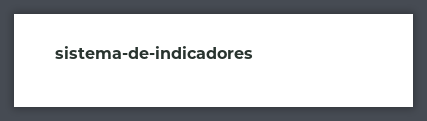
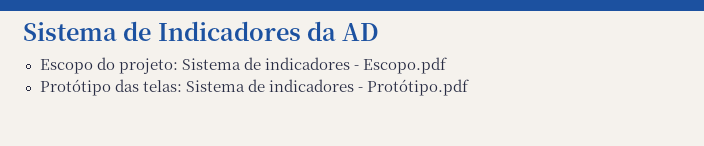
[55,46,253,59] sistema-de-indicadores -> [23,21,380,41] [39,57,447,74] [39,79,469,96] Sistema de Indicadores da AD // Escopo do projeto: Sistema de indicadores - Escopo.pdf // Protótipo das telas: Sistema de indicadores - Protótipo.pdf

